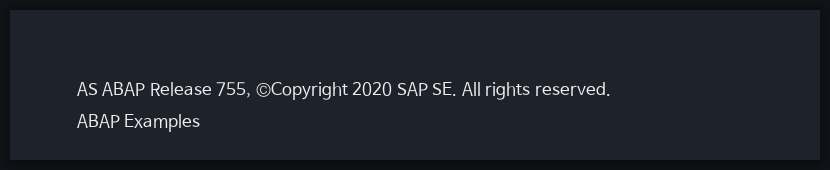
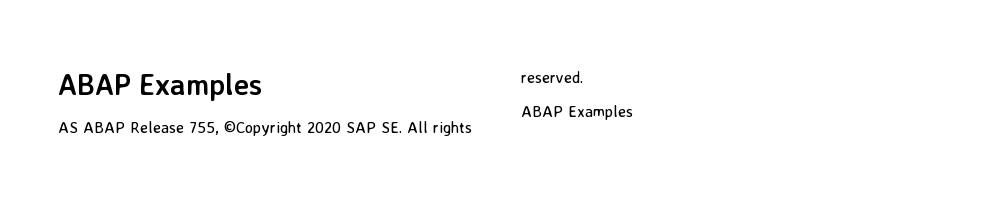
(77, 89) none -> [58,73,262,101] ABAP Examples //

